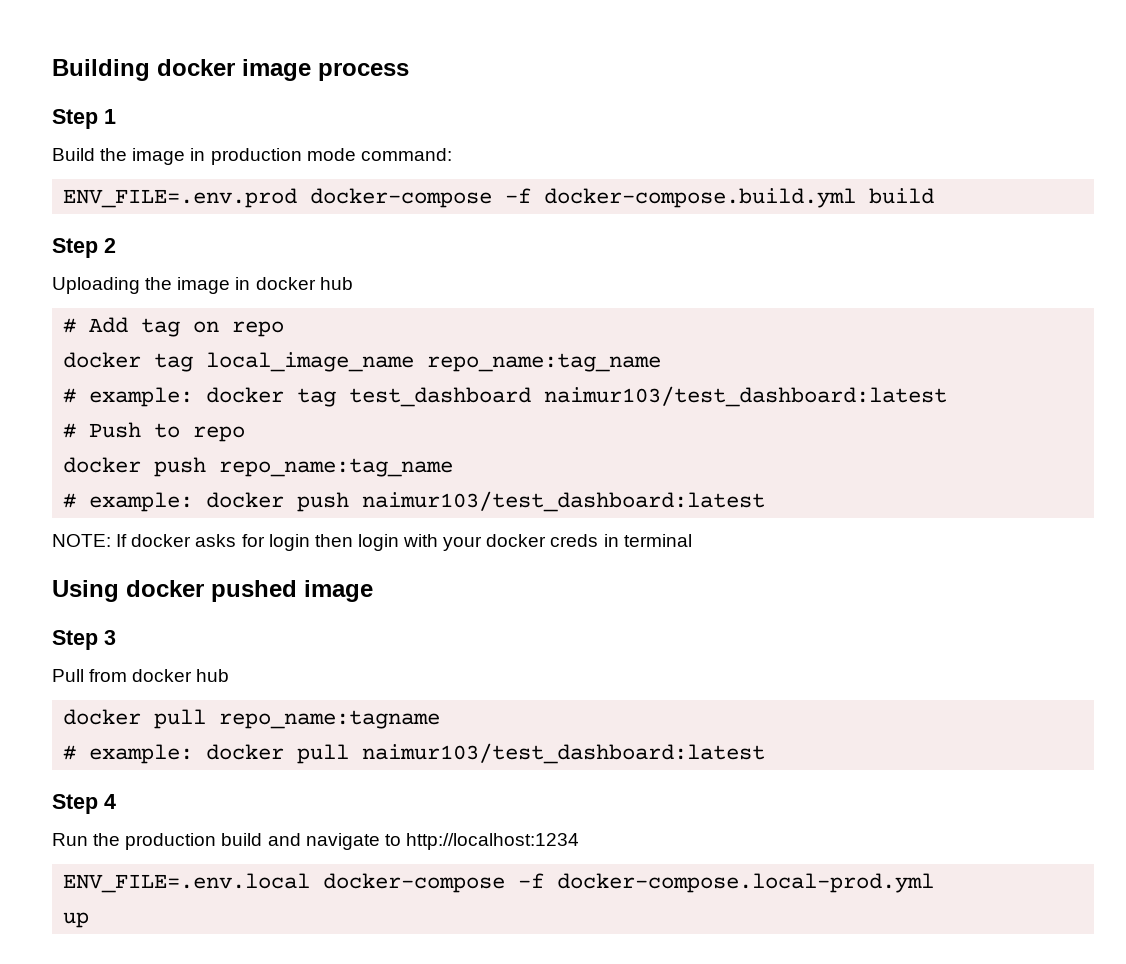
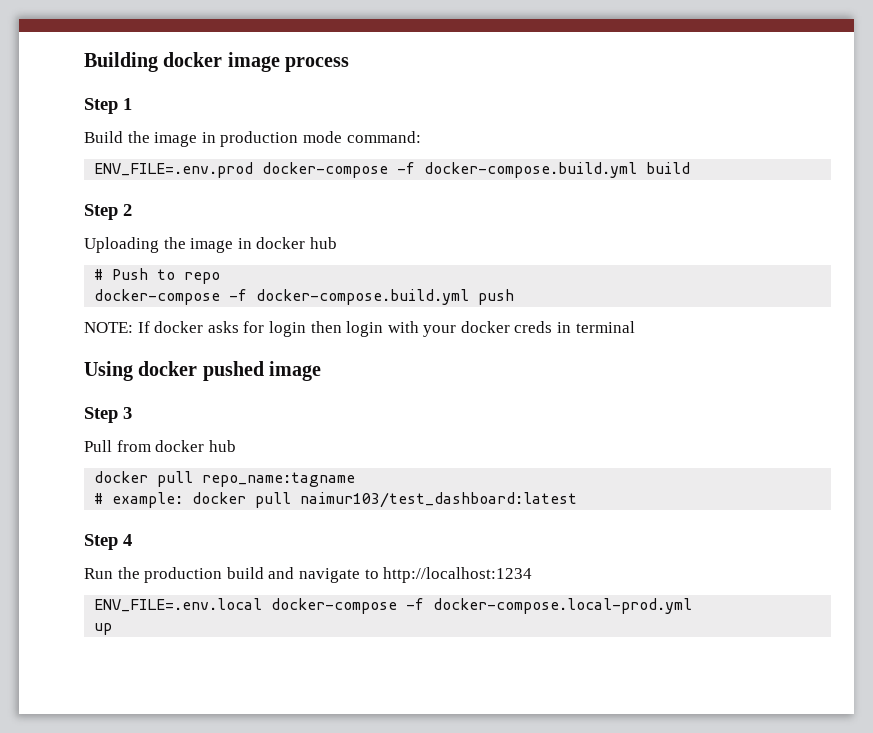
[89,317,285,337] [63,352,662,372] [63,386,948,407] [63,422,246,442] [63,457,454,477] [63,491,766,512] Add tag on repo // docker tag local_image_name repo_name:tag_name // # example: docker tag test_dashboard naimur103/test_dashboard:latest // # Push to repo // docker push repo_name:tag_name // # example: docker push naimur103/test_dashboard:latest -> [112,268,221,284] [94,289,515,305] Push to repo // docker-compose -f docker-compose.build.yml push

